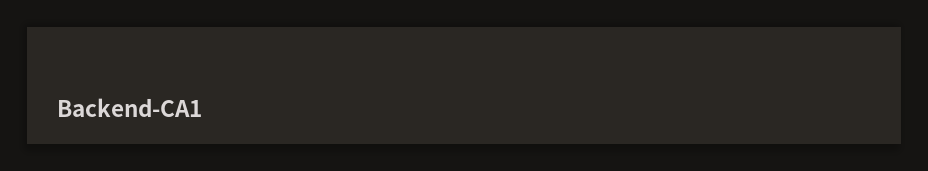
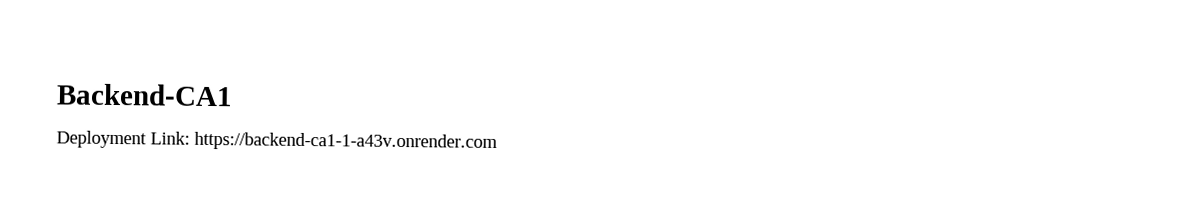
(202, 107) none -> [56,130,498,153] // Deployment Link: https://backend-ca1-1-a43v.onrender.com

